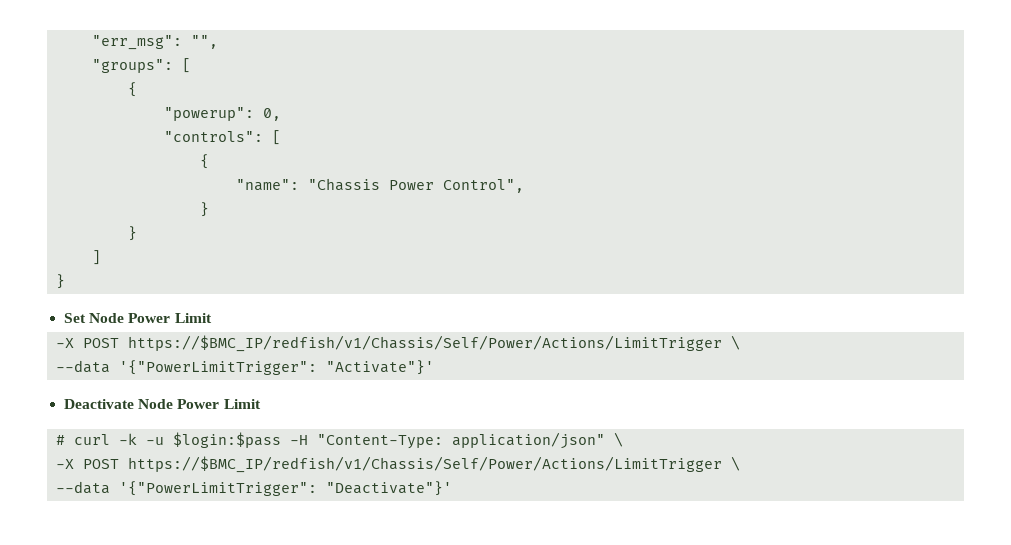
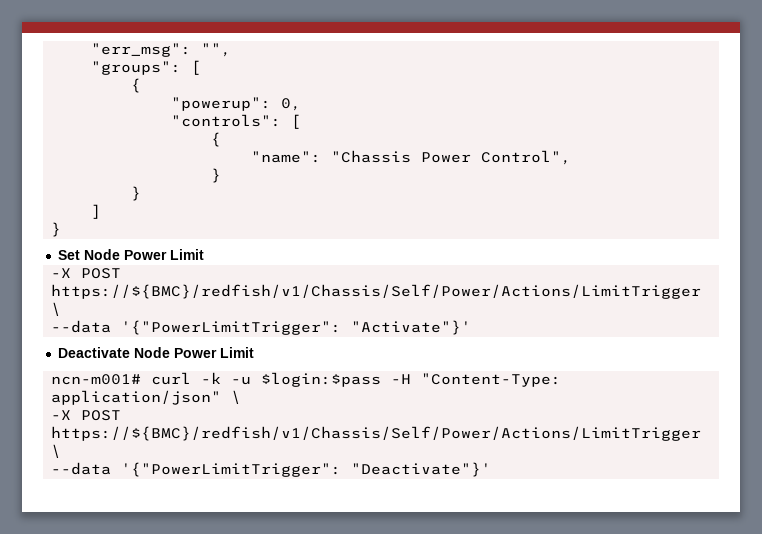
[128,335,723,352] https://$BMC_IP/redfish/v1/Chassis/Self/Power/Actions/LimitTrigger -> [51,284,702,299] https://${BMC}/redfish/v1/Chassis/Self/Power/Actions/LimitTrigger
[56,435,66,445] # -> [51,374,142,385] ncn-m001#
[128,456,723,473] https://$BMC_IP/redfish/v1/Chassis/Self/Power/Actions/LimitTrigger -> [51,426,702,441] https://${BMC}/redfish/v1/Chassis/Self/Power/Actions/LimitTrigger

